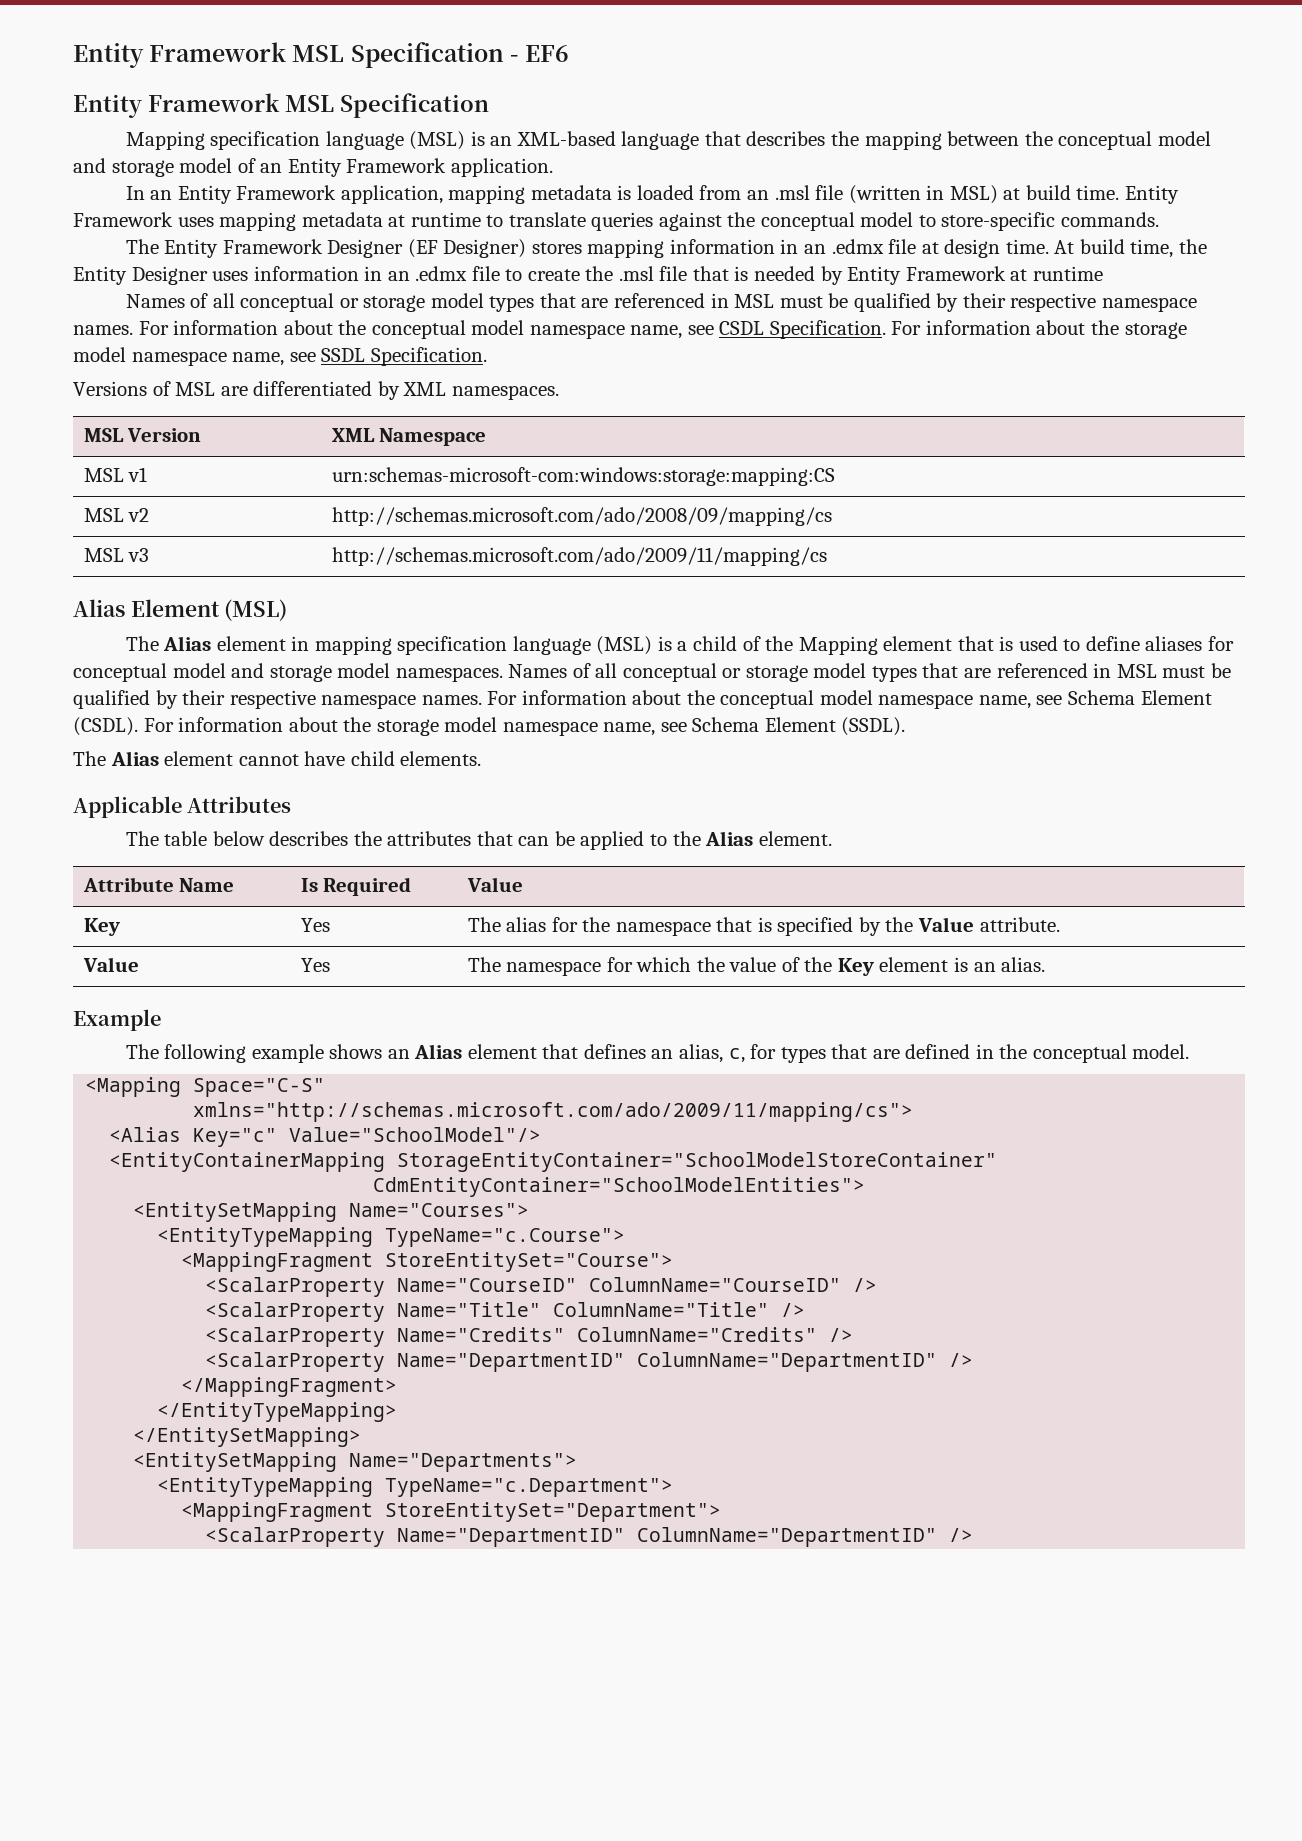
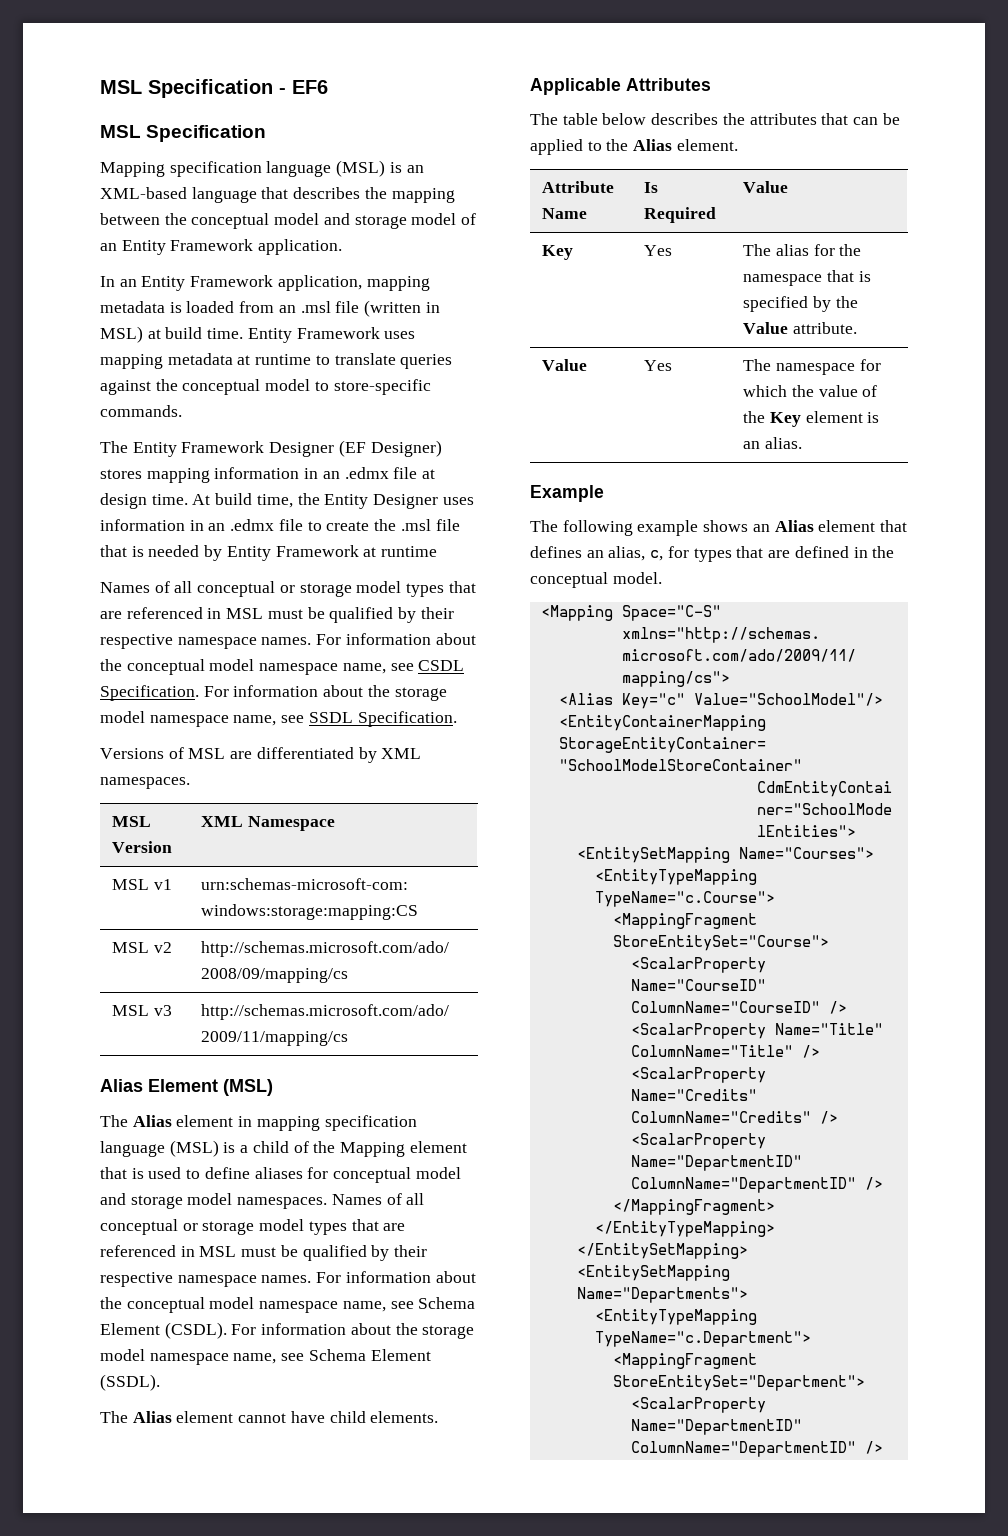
[73,42,287,68] Entity Framework -> (100, 87) none
[73,93,280,118] Entity Framework -> (328, 87) none

